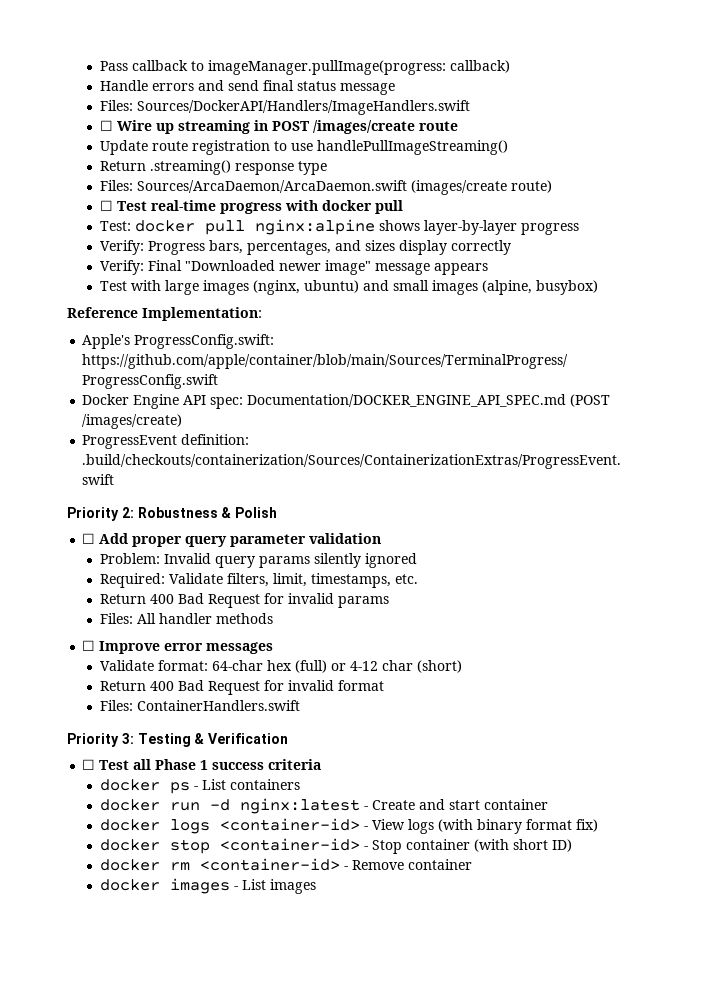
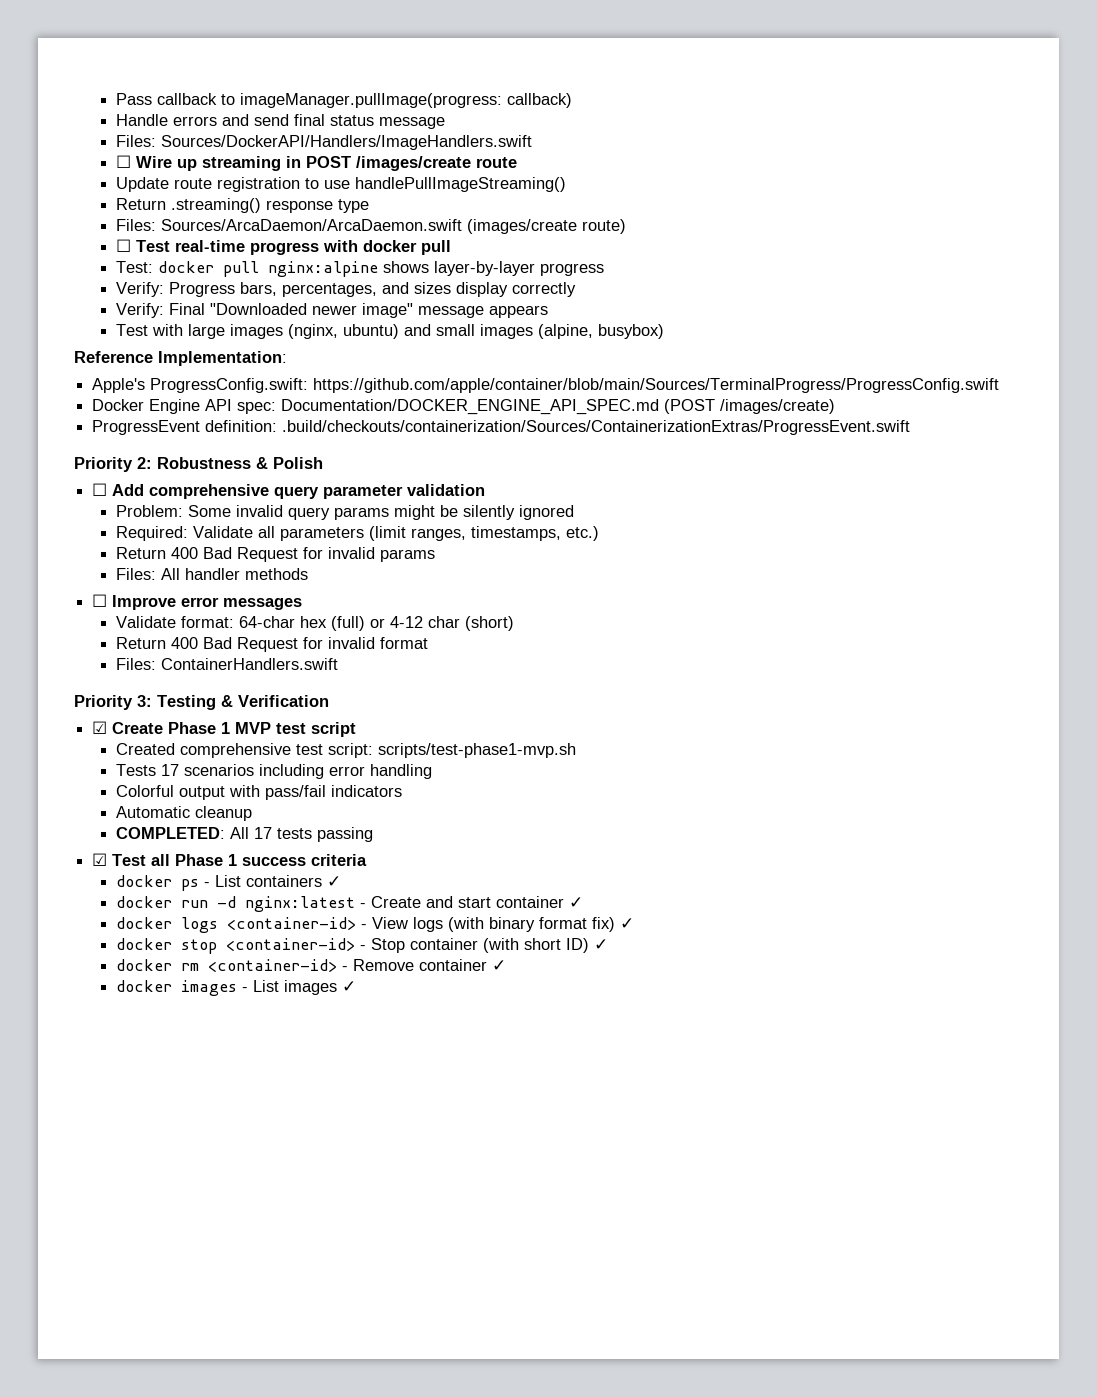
[132,536,183,547] proper -> [149,484,270,499] comprehensive
[164,553,418,568] [100,573,419,588] Invalid query params silently ignored // Required: Validate filters, limit, timestamps, etc. -> [187,505,574,520] [115,526,599,541] Some invalid query params might be silently ignored // Required: Validate all parameters (limit ranges, timestamps, etc.)
[82,759,96,770] ☐ -> [92,721,357,737] [115,743,576,758] [115,764,432,779] [115,785,402,800] [115,806,252,821] [115,827,373,842] [92,853,108,866] ☑ Create Phase 1 MVP test script // Created comprehensive test script: scripts/test-phase1-mvp.sh // Tests 17 scenarios including error handling // Colorful output with pass/fail indicators // Automatic cleanup // COMPLETED: All 17 tests passing // ☑
(301, 784) none -> [326,876,341,887] ✓
(549, 804) none -> [568,897,583,908] ✓
(599, 825) none -> [619,918,634,929] ✓
(573, 845) none -> [593,939,608,950] ✓
(473, 864) none -> [491,960,506,971] ✓
(317, 886) none -> [341,981,356,992] ✓

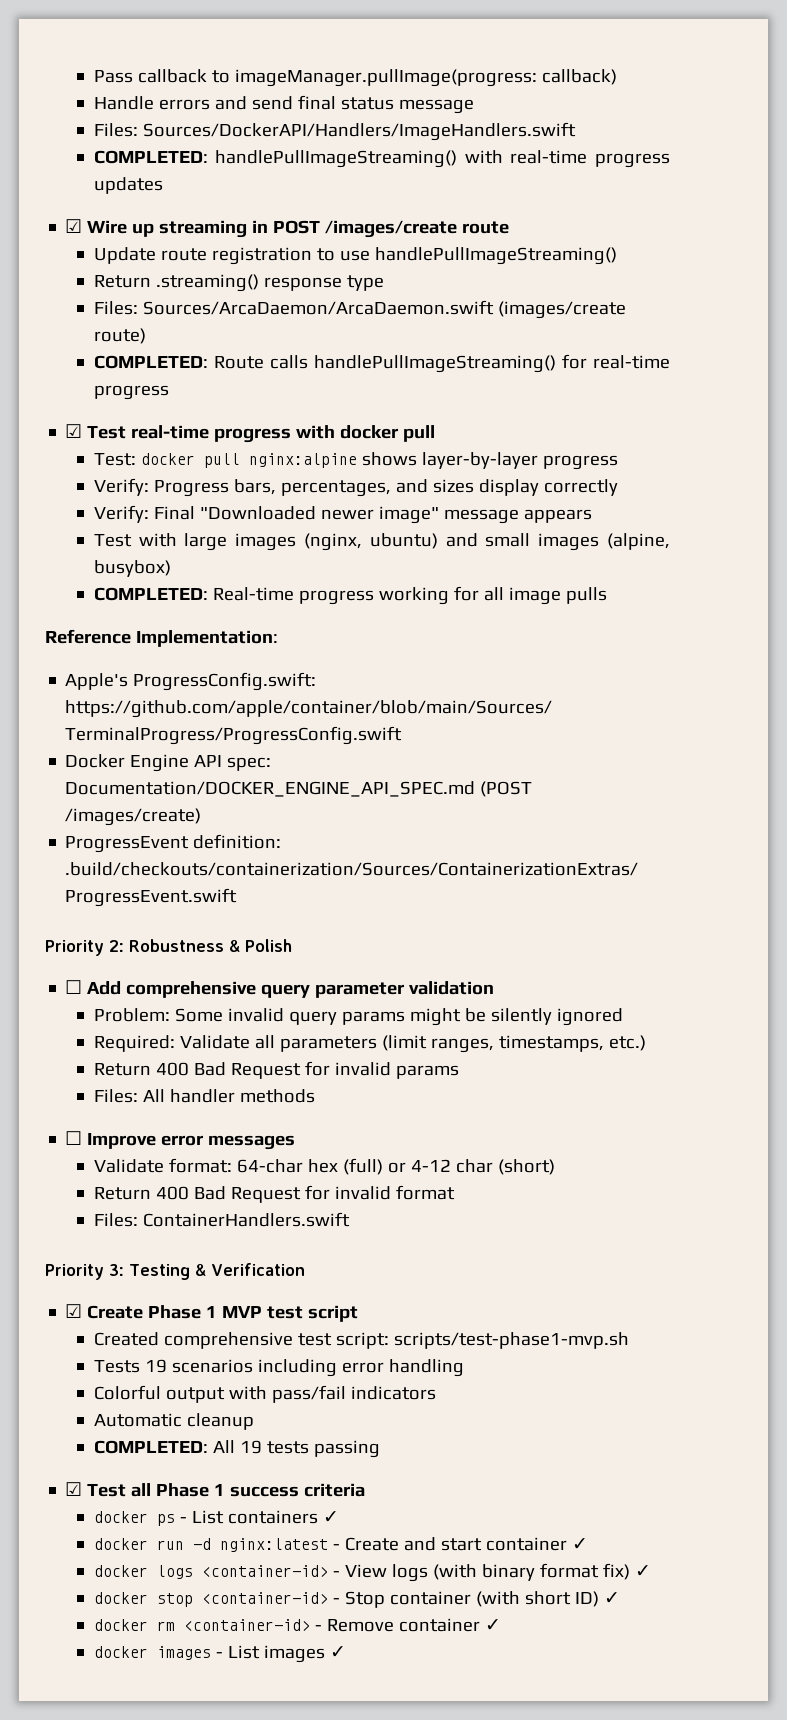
[115,155,131,168] ☐ -> [93,150,670,168] [93,177,163,194] [65,219,83,233] COMPLETED: handlePullImageStreaming() with real-time progress updates // ☑
[115,239,131,252] ☐ -> [93,354,670,373] [93,385,169,400] [65,424,83,438] COMPLETED: Route calls handlePullImageStreaming() for real-time progress // ☑
(664, 331) none -> [93,586,607,605] // COMPLETED: Real-time progress working for all image pulls
[160,764,179,776] 17 -> [144,1359,167,1373] 19
[253,827,272,839] 17 -> [239,1440,262,1454] 19

